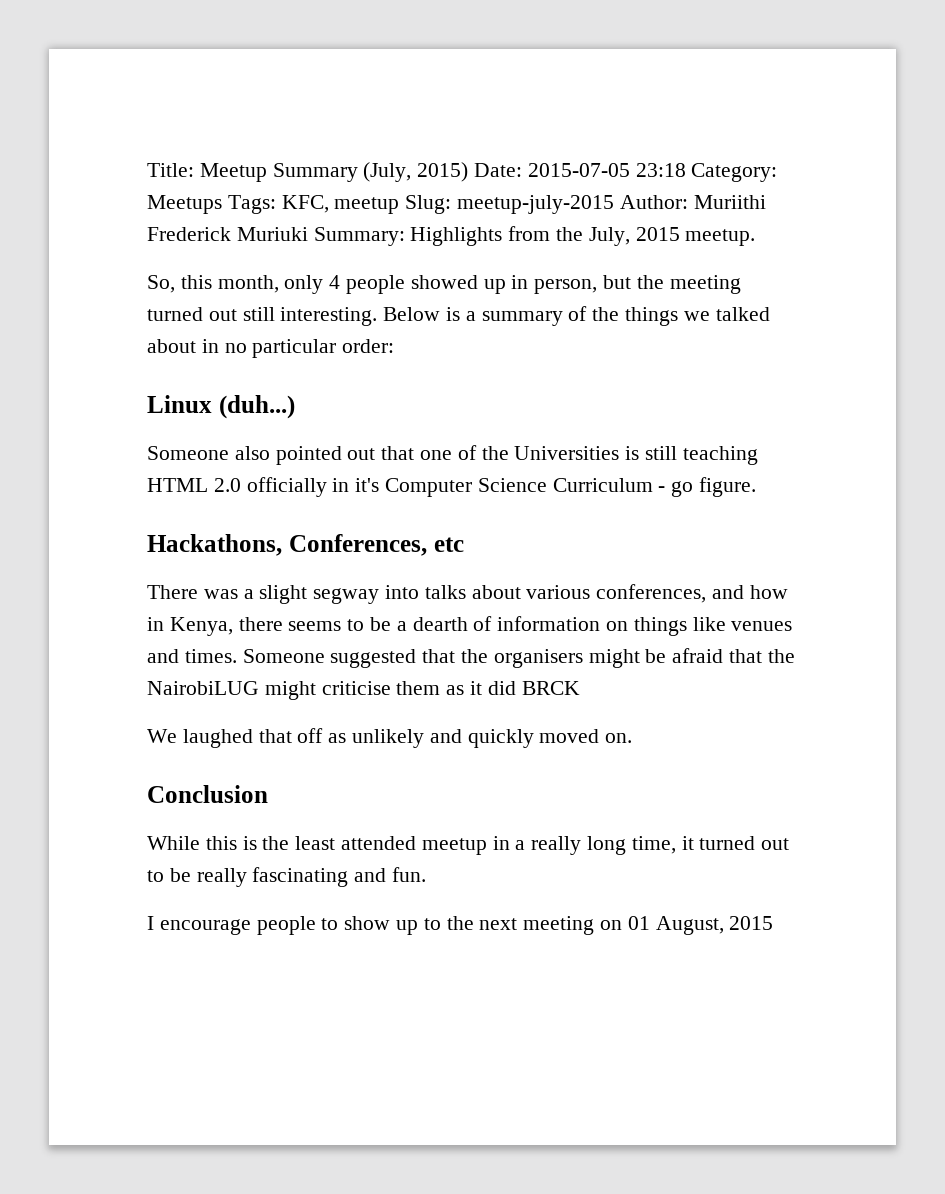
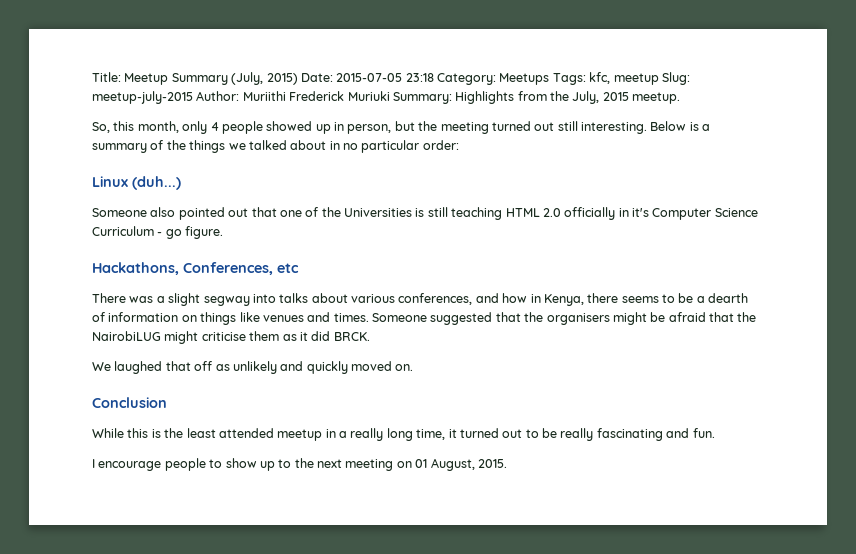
[281,195,329,213] KFC, -> [589,72,611,84] kfc,
[521,681,580,695] BRCK -> [333,332,370,341] BRCK.
[729,916,774,930] 2015 -> [477,459,507,468] 2015.

